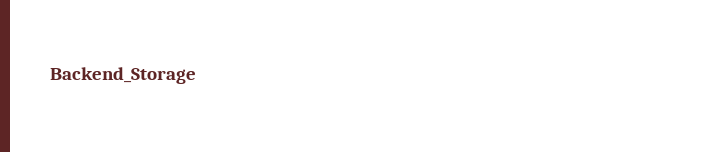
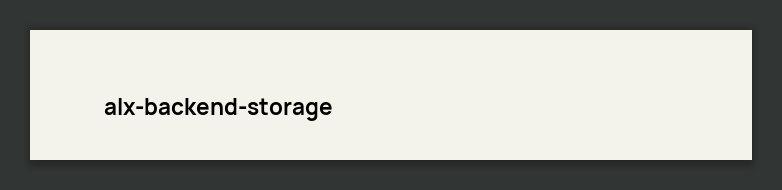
[50,67,196,84] Backend_Storage -> [104,98,333,121] alx-backend-storage

